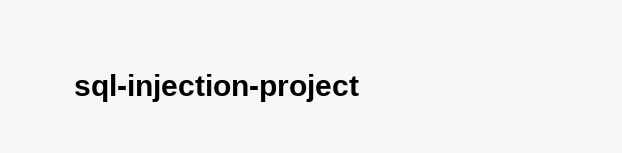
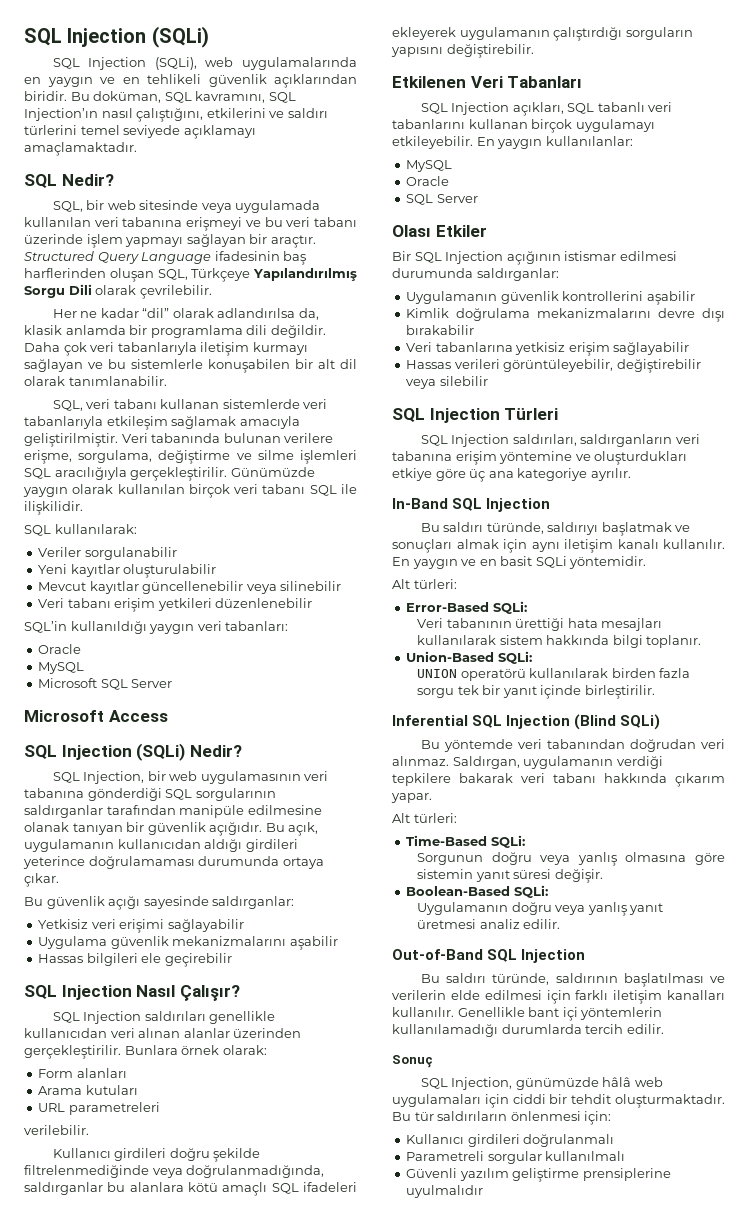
[74,74,359,102] sql-injection-project -> [24,26,209,48] [52,57,357,70] [24,74,357,88] [24,91,296,103] [24,108,328,122] [24,125,256,139] [24,142,137,156] [24,174,114,188] [52,200,321,213] [24,217,358,231] [24,234,316,248] [24,251,307,265] [24,268,357,282] [24,284,212,299] [52,308,319,320] [24,325,326,338] [24,342,308,356] [24,359,357,373] [24,376,167,386] [52,399,328,411] [24,416,300,430] [24,433,334,447] [24,450,357,464] [24,467,315,481] [23,484,357,498] [24,501,83,515] [24,524,137,536] [38,547,177,560] [38,564,217,578] [38,581,342,594] [38,598,313,612] [24,621,289,634] [38,644,82,654] [38,662,85,674] [38,678,173,690] [24,710,168,722] [24,743,242,761] [52,771,329,784] [24,788,276,801] [24,805,322,818] [24,822,319,836] [24,839,298,852] [23,856,324,869] [24,873,59,887] [24,896,295,910] [38,919,244,933] [38,936,338,950] [38,953,232,967] [24,985,240,1001] [52,1011,276,1024] [24,1028,302,1038] [24,1045,267,1059] [38,1068,127,1078] [38,1085,138,1095] [38,1102,160,1115] [24,1125,89,1135] [52,1148,261,1162] [24,1165,325,1178] [24,1182,357,1196] [392,27,693,41] [391,44,534,58] [392,76,583,88] [420,102,673,116] [392,119,655,133] [392,136,633,149] [406,160,453,172] [406,176,450,186] [406,194,478,205] [392,225,487,237] [392,251,677,265] [392,268,559,281] [406,291,695,305] [406,308,725,322] [406,325,475,335] [406,342,690,356] [406,359,701,373] [406,376,488,389] [392,408,559,423] [420,434,700,447] [392,451,688,465] [392,468,631,482] [392,498,551,512] [420,522,691,536] [392,539,725,553] [392,556,647,569] [392,579,457,589] [406,601,527,614] [417,618,663,631] [417,635,702,648] [406,651,532,664] [417,668,691,681] [417,685,655,699] [392,714,661,730] [420,739,725,752] [392,756,663,769] [392,773,725,787] [391,793,432,803] [392,813,457,823] [406,835,525,848] [417,852,725,866] [417,869,603,883] [406,885,548,898] [417,902,664,916] [417,919,561,929] [392,949,586,963] [420,973,725,987] [392,990,725,1004] [392,1007,663,1021] [392,1024,664,1037] [392,1055,433,1068] [420,1077,663,1090] [392,1094,725,1108] [392,1111,612,1125] [406,1134,615,1147] [406,1151,626,1164] [406,1168,671,1182] [406,1185,484,1198] SQL Injection (SQLi) // SQL Injection (SQLi), web uygulamalarında en yaygın ve en tehlikeli güvenlik açıklarından biridir. Bu doküman, SQL kavramını, SQL Injection’ın nasıl çalıştığını, etkilerini ve saldırı türlerini temel seviyede açıklamayı amaçlamaktadır. // SQL Nedir? // SQL, bir web sitesinde veya uygulamada kullanılan veri tabanına erişmeyi ve bu veri tabanı üzerinde işlem yapmayı sağlayan bir araçtır. Structured Query Language ifadesinin baş harflerinden oluşan SQL, Türkçeye Yapılandırılmış Sorgu Dili olarak çevrilebilir. // Her ne kadar “dil” olarak adlandırılsa da, klasik anlamda bir programlama dili değildir. Daha çok veri tabanlarıyla iletişim kurmayı sağlayan ve bu sistemlerle konuşabilen bir alt dil olarak tanımlanabilir. // SQL, veri tabanı kullanan sistemlerde veri tabanlarıyla etkileşim sağlamak amacıyla geliştirilmiştir. Veri tabanında bulunan verilere erişme, sorgulama, değiştirme ve silme işlemleri SQL aracılığıyla gerçekleştirilir. Günümüzde yaygın olarak kullanılan birçok veri tabanı SQL ile ilişkilidir. // SQL kullanılarak: // Veriler sorgulanabilir // Yeni kayıtlar oluşturulabilir // Mevcut kayıtlar güncellenebilir veya silinebilir // Veri tabanı erişim yetkileri düzenlenebilir // SQL’in kullanıldığı yaygın veri tabanları: // Oracle // MySQL // Microsoft SQL Server // Microsoft Access // SQL Injection (SQLi) Nedir? // SQL Injection, bir web uygulamasının veri tabanına gönderdiği SQL sorgularının saldırganlar tarafından manipüle edilmesine olanak tanıyan bir güvenlik açığıdır. Bu açık, uygulamanın kullanıcıdan aldığı girdileri yeterince doğrulamaması durumunda ortaya çıkar. // Bu güvenlik açığı sayesinde saldırganlar: // Yetkisiz veri erişimi sağlayabilir // Uygulama güvenlik mekanizmalarını aşabilir // Hassas bilgileri ele geçirebilir // SQL Injection Nasıl Çalışır? // SQL Injection saldırıları genellikle kullanıcıdan veri alınan alanlar üzerinden gerçekleştirilir. Bunlara örnek olarak: // Form alanları // Arama kutuları // URL parametreleri // verilebilir. // Kullanıcı girdileri doğru şekilde filtrelenmediğinde veya doğrulanmadığında, saldırganlar bu alanlara kötü amaçlı SQL ifadeleri ekleyerek uygulamanın çalıştırdığı sorguların yapısını değiştirebilir. // Etkilenen Veri Tabanları // SQL Injection açıkları, SQL tabanlı veri tabanlarını kullanan birçok uygulamayı etkileyebilir. En yaygın kullanılanlar: // MySQL // Oracle // SQL Server // Olası Etkiler // Bir SQL Injection açığının istismar edilmesi durumunda saldırganlar: // Uygulamanın güvenlik kontrollerini aşabilir // Kimlik doğrulama mekanizmalarını devre dışı bırakabilir // Veri tabanlarına yetkisiz erişim sağlayabilir // Hassas verileri görüntüleyebilir, değiştirebilir veya silebilir // SQL Injection Türleri // SQL Injection saldırıları, saldırganların veri tabanına erişim yöntemine ve oluşturdukları etkiye göre üç ana kategoriye ayrılır. // In-Band SQL Injection // Bu saldırı türünde, saldırıyı başlatmak ve sonuçları almak için aynı iletişim kanalı kullanılır. En yaygın ve en basit SQLi yöntemidir. // Alt türleri: // Error-Based SQLi: // Veri tabanının ürettiği hata mesajları kullanılarak sistem hakkında bilgi toplanır. // Union-Based SQLi: // UNION operatörü kullanılarak birden fazla sorgu tek bir yanıt içinde birleştirilir. // Inferential SQL Injection (Blind SQLi) // Bu yöntemde veri tabanından doğrudan veri alınmaz. Saldırgan, uygulamanın verdiği tepkilere bakarak veri tabanı hakkında çıkarım yapar. // Alt türleri: // Time-Based SQLi: // Sorgunun doğru veya yanlış olmasına göre sistemin yanıt süresi değişir. // Boolean-Based SQLi: // Uygulamanın doğru veya yanlış yanıt üretmesi analiz edilir. // Out-of-Band SQL Injection // Bu saldırı türünde, saldırının başlatılması ve verilerin elde edilmesi için farklı iletişim kanalları kullanılır. Genellikle bant içi yöntemlerin kullanılamadığı durumlarda tercih edilir. // Sonuç // SQL Injection, günümüzde hâlâ web uygulamaları için ciddi bir tehdit oluşturmaktadır. Bu tür saldırıların önlenmesi için: // Kullanıcı girdileri doğrulanmalı // Parametreli sorgular kullanılmalı // Güvenli yazılım geliştirme prensiplerine uyulmalıdır

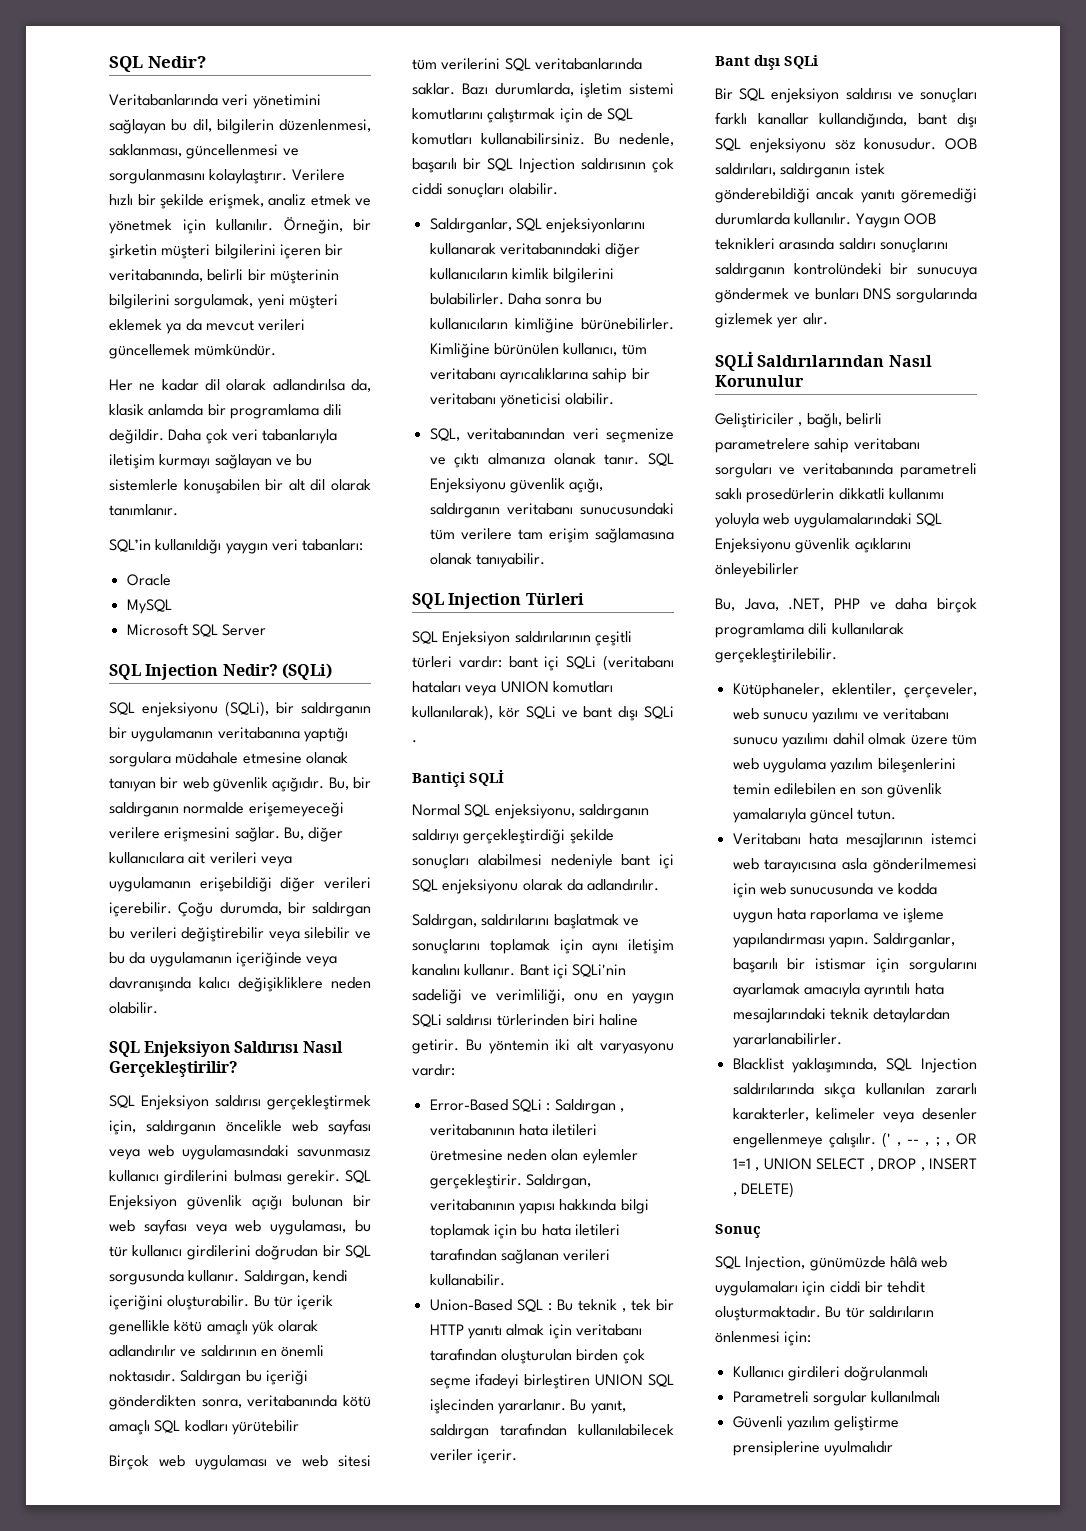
[24,26,209,48] [52,57,357,70] [24,74,357,88] [24,91,296,103] [24,108,328,122] [24,125,256,139] [24,142,137,156] [24,174,114,188] [52,200,321,213] [24,217,358,231] [24,234,316,248] [24,251,307,265] [24,268,357,282] [24,284,212,299] SQL Injection (SQLi) // SQL Injection (SQLi), web uygulamalarında en yaygın ve en tehlikeli güvenlik açıklarından biridir. Bu doküman, SQL kavramını, SQL Injection’ın nasıl çalıştığını, etkilerini ve saldırı türlerini temel seviyede açıklamayı amaçlamaktadır. // SQL Nedir? // SQL, bir web sitesinde veya uygulamada kullanılan veri tabanına erişmeyi ve bu veri tabanı üzerinde işlem yapmayı sağlayan bir araçtır. Structured Query Language ifadesinin baş harflerinden oluşan SQL, Türkçeye Yapılandırılmış Sorgu Dili olarak çevrilebilir. -> [109,56,206,72] [109,94,321,109] [109,119,371,134] [109,144,299,159] [109,169,345,184] [109,194,371,209] [109,217,371,234] [109,244,344,259] [109,269,339,284] [109,294,338,309] [109,319,306,334] [109,344,277,359] SQL Nedir? // Veritabanlarında veri yönetimini sağlayan bu dil, bilgilerin düzenlenmesi, saklanması, güncellenmesi ve sorgulanmasını kolaylaştırır. Verilere hızlı bir şekilde erişmek, analiz etmek ve yönetmek için kullanılır. Örneğin, bir şirketin müşteri bilgilerini içeren bir veritabanında, belirli bir müşterinin bilgilerini sorgulamak, yeni müşteri eklemek ya da mevcut verileri güncellemek mümkündür.
[142,308,170,318] “dil” -> [205,379,220,391] dil
[68,376,167,386] [52,399,328,411] [24,416,300,430] [24,433,334,447] [24,450,357,464] [24,467,315,481] [23,484,357,498] [24,501,83,515] [24,524,137,536] [38,547,177,560] [38,564,217,578] [38,581,342,594] [38,598,313,612] tanımlanabilir. // SQL, veri tabanı kullanan sistemlerde veri tabanlarıyla etkileşim sağlamak amacıyla geliştirilmiştir. Veri tabanında bulunan verilere erişme, sorgulama, değiştirme ve silme işlemleri SQL aracılığıyla gerçekleştirilir. Günümüzde yaygın olarak kullanılan birçok veri tabanı SQL ile ilişkilidir. // SQL kullanılarak: // Veriler sorgulanabilir // Yeni kayıtlar oluşturulabilir // Mevcut kayıtlar güncellenebilir veya silinebilir // Veri tabanı erişim yetkileri düzenlenebilir -> [109,504,178,516] tanımlanır.
[24,710,168,722] [24,743,242,761] [52,771,329,784] [24,788,276,801] [24,805,322,818] Microsoft Access // SQL Injection (SQLi) Nedir? // SQL Injection, bir web uygulamasının veri tabanına gönderdiği SQL sorgularının saldırganlar tarafından manipüle edilmesine -> [109,663,332,680] [109,701,371,717] [109,727,348,742] [109,752,302,767] SQL Injection Nedir? (SQLi) // SQL enjeksiyonu (SQLi), bir saldırganın bir uygulamanın veritabanına yaptığı sorgulara müdahale etmesine
(145, 827) none -> [182,777,209,789] web
[265,822,319,836] [24,839,298,852] [23,856,324,869] [24,873,59,887] [24,896,295,910] [38,919,244,933] [38,936,338,950] [38,953,232,967] [24,985,240,1001] [52,1011,276,1024] [24,1028,302,1038] [24,1045,267,1059] [38,1068,127,1078] [38,1085,138,1095] [38,1102,160,1115] [24,1125,89,1135] [52,1148,261,1162] [24,1165,325,1178] [24,1182,357,1196] [392,27,693,41] [391,44,534,58] [392,76,583,88] [420,102,673,116] [392,119,655,133] [392,136,633,149] [406,160,453,172] [406,176,450,186] [406,194,478,205] [392,225,487,237] [392,251,677,265] [392,268,559,281] [406,291,695,305] [406,308,725,322] [406,325,475,335] [406,342,690,356] [406,359,701,373] [406,376,488,389] [392,408,559,423] [420,434,700,447] [392,451,688,465] [392,468,631,482] [392,498,551,512] [420,522,691,536] [392,539,725,553] [392,556,647,569] [392,579,457,589] [406,601,527,614] [417,618,663,631] [417,635,702,648] [406,651,532,664] [417,668,691,681] [417,685,655,699] [392,714,661,730] [420,739,725,752] [392,756,663,769] [392,773,725,787] [391,793,432,803] [392,813,457,823] [406,835,525,848] [417,852,725,866] [417,869,603,883] [406,885,548,898] [417,902,664,916] [417,919,561,929] [392,949,586,963] [420,973,725,987] [392,990,725,1004] [392,1007,663,1021] [392,1024,664,1037] Bu açık, uygulamanın kullanıcıdan aldığı girdileri yeterince doğrulamaması durumunda ortaya çıkar. // Bu güvenlik açığı sayesinde saldırganlar: // Yetkisiz veri erişimi sağlayabilir // Uygulama güvenlik mekanizmalarını aşabilir // Hassas bilgileri ele geçirebilir // SQL Injection Nasıl Çalışır? // SQL Injection saldırıları genellikle kullanıcıdan veri alınan alanlar üzerinden gerçekleştirilir. Bunlara örnek olarak: // Form alanları // Arama kutuları // URL parametreleri // verilebilir. // Kullanıcı girdileri doğru şekilde filtrelenmediğinde veya doğrulanmadığında, saldırganlar bu alanlara kötü amaçlı SQL ifadeleri ekleyerek uygulamanın çalıştırdığı sorguların yapısını değiştirebilir. // Etkilenen Veri Tabanları // SQL Injection açıkları, SQL tabanlı veri tabanlarını kullanan birçok uygulamayı etkileyebilir. En yaygın kullanılanlar: // MySQL // Oracle // SQL Server // Olası Etkiler // Bir SQL Injection açığının istismar edilmesi durumunda saldırganlar: // Uygulamanın güvenlik kontrollerini aşabilir // Kimlik doğrulama mekanizmalarını devre dışı bırakabilir // Veri tabanlarına yetkisiz erişim sağlayabilir // Hassas verileri görüntüleyebilir, değiştirebilir veya silebilir // SQL Injection Türleri // SQL Injection saldırıları, saldırganların veri tabanına erişim yöntemine ve oluşturdukları etkiye göre üç ana kategoriye ayrılır. // In-Band SQL Injection // Bu saldırı türünde, saldırıyı başlatmak ve sonuçları almak için aynı iletişim kanalı kullanılır. En yaygın ve en basit SQLi yöntemidir. // Alt türleri: // Error-Based SQLi: // Veri tabanının ürettiği hata mesajları kullanılarak sistem hakkında bilgi toplanır. // Union-Based SQLi: // UNION operatörü kullanılarak birden fazla sorgu tek bir yanıt içinde birleştirilir. // Inferential SQL Injection (Blind SQLi) // Bu yöntemde veri tabanından doğrudan veri alınmaz. Saldırgan, uygulamanın verdiği tepkilere bakarak veri tabanı hakkında çıkarım yapar. // Alt türleri: // Time-Based SQLi: // Sorgunun doğru veya yanlış olmasına göre sistemin yanıt süresi değişir. // Boolean-Based SQLi: // Uygulamanın doğru veya yanlış yanıt üretmesi analiz edilir. // Out-of-Band SQL Injection // Bu saldırı türünde, saldırının başlatılması ve verilerin elde edilmesi için farklı iletişim kanalları kullanılır. Genellikle bant içi yöntemlerin kullanılamadığı durumlarda tercih edilir. -> [328,777,371,790] [109,802,344,817] [109,827,344,842] [109,852,292,867] [109,877,372,892] [109,902,371,917] [109,927,371,942] [109,952,338,967] [109,977,371,992] [109,1002,158,1014] [109,1041,343,1057] [109,1061,238,1078] [109,1095,371,1110] [109,1119,371,1135] [109,1145,371,1160] [109,1170,371,1185] [109,1195,371,1210] [109,1219,371,1235] [109,1245,371,1260] [109,1270,348,1285] [109,1295,334,1310] [109,1320,319,1335] [109,1345,325,1357] [109,1370,308,1385] [109,1395,372,1410] [109,1420,299,1435] [109,1455,371,1470] [412,58,642,71] [412,83,674,98] [412,108,634,123] [412,133,674,146] [412,158,674,173] [412,183,558,198] [429,218,646,233] [429,243,641,258] [429,268,615,283] [429,293,602,305] [429,318,674,333] [429,343,647,358] [429,368,650,383] [429,393,615,408] [429,428,674,443] [429,453,674,468] [429,478,604,493] [429,503,674,518] [429,528,674,543] [429,553,545,568] [412,592,584,609] [412,631,632,646] [412,655,674,671] [412,681,613,696] [412,705,674,721] [412,740,417,743] [412,769,504,787] [412,804,649,819] [412,829,614,844] [412,854,674,869] [412,879,660,894] [412,914,639,929] [412,939,674,954] [412,964,627,979] [412,989,674,1004] [412,1014,639,1027] [412,1039,674,1054] [412,1064,455,1076] [429,1099,624,1114] [429,1124,598,1136] [429,1149,638,1164] [429,1174,591,1189] [429,1199,649,1214] [429,1224,620,1239] [429,1248,611,1264] [429,1274,505,1286] [429,1299,674,1312] [429,1324,642,1339] [429,1348,645,1364] [429,1373,674,1389] [429,1399,626,1414] [429,1423,674,1439] [429,1449,517,1464] [715,55,818,70] [715,88,977,103] [715,112,977,128] [715,138,977,153] [715,163,885,178] [715,188,977,203] [715,213,936,228] [715,238,948,253] [715,263,977,278] [715,288,977,303] [715,313,828,328] [715,351,932,371] [715,375,804,387] [715,413,882,428] [715,438,920,453] [715,463,977,478] [715,488,944,503] [715,513,942,528] [715,538,911,553] [715,563,799,578] [715,598,977,613] [715,623,904,638] [715,648,837,663] [732,683,977,698] [732,708,949,723] [732,733,977,748] [732,758,956,773] [732,783,942,798] [732,808,897,823] [732,833,977,848] [732,858,977,873] [732,883,937,898] [732,908,944,923] [732,933,956,948] [732,958,977,973] [732,983,944,998] [732,1008,951,1023] [732,1033,842,1048] [732,1058,977,1073] [732,1083,977,1098] [732,1108,977,1123] [732,1132,977,1148] [732,1158,977,1171] [732,1182,794,1198] Bu, bir saldırganın normalde erişemeyeceği verilere erişmesini sağlar. Bu, diğer kullanıcılara ait verileri veya uygulamanın erişebildiği diğer verileri içerebilir. Çoğu durumda, bir saldırgan bu verileri değiştirebilir veya silebilir ve bu da uygulamanın içeriğinde veya davranışında kalıcı değişikliklere neden olabilir. // SQL Enjeksiyon Saldırısı Nasıl Gerçekleştirilir? // SQL Enjeksiyon saldırısı gerçekleştirmek için, saldırganın öncelikle web sayfası veya web uygulamasındaki savunmasız kullanıcı girdilerini bulması gerekir. SQL Enjeksiyon güvenlik açığı bulunan bir web sayfası veya web uygulaması, bu tür kullanıcı girdilerini doğrudan bir SQL sorgusunda kullanır. Saldırgan, kendi içeriğini oluşturabilir. Bu tür içerik genellikle kötü amaçlı yük olarak adlandırılır ve saldırının en önemli noktasıdır. Saldırgan bu içeriği gönderdikten sonra, veritabanında kötü amaçlı SQL kodları yürütebilir // Birçok web uygulaması ve web sitesi tüm verilerini SQL veritabanlarında saklar. Bazı durumlarda, işletim sistemi komutlarını çalıştırmak için de SQL komutları kullanabilirsiniz. Bu nedenle, başarılı bir SQL Injection saldırısının çok ciddi sonuçları olabilir. // Saldırganlar, SQL enjeksiyonlarını kullanarak veritabanındaki diğer kullanıcıların kimlik bilgilerini bulabilirler. Daha sonra bu kullanıcıların kimliğine bürünebilirler. Kimliğine bürünülen kullanıcı, tüm veritabanı ayrıcalıklarına sahip bir veritabanı yöneticisi olabilir. // SQL, veritabanından veri seçmenize ve çıktı almanıza olanak tanır. SQL Enjeksiyonu güvenlik açığı, saldırganın veritabanı sunucusundaki tüm verilere tam erişim sağlamasına olanak tanıyabilir. // SQL Injection Türleri // SQL Enjeksiyon saldırılarının çeşitli türleri vardır: bant içi SQLi (veritabanı hataları veya UNION komutları kullanılarak), kör SQLi ve bant dışı SQLi . // Bantiçi SQLİ // Normal SQL enjeksiyonu, saldırganın saldırıyı gerçekleştirdiği şekilde sonuçları alabilmesi nedeniyle bant içi SQL enjeksiyonu olarak da adlandırılır. // Saldırgan, saldırılarını başlatmak ve sonuçlarını toplamak için aynı iletişim kanalını kullanır. Bant içi SQLi'nin sadeliği ve verimliliği, onu en yaygın SQLi saldırısı türlerinden biri haline getirir. Bu yöntemin iki alt varyasyonu vardır: // Error-Based SQLi : Saldırgan , veritabanının hata iletileri üretmesine neden olan eylemler gerçekleştirir. Saldırgan, veritabanının yapısı hakkında bilgi toplamak için bu hata iletileri tarafından sağlanan verileri kullanabilir. // Union-Based SQL : Bu teknik , tek bir HTTP yanıtı almak için veritabanı tarafından oluşturulan birden çok seçme ifadeyi birleştiren UNION SQL işlecinden yararlanır. Bu yanıt, saldırgan tarafından kullanılabilecek veriler içerir. // Bant dışı SQLi // Bir SQL enjeksiyon saldırısı ve sonuçları farklı kanallar kullandığında, bant dışı SQL enjeksiyonu söz konusudur. OOB saldırıları, saldırganın istek gönderebildiği ancak yanıtı göremediği durumlarda kullanılır. Yaygın OOB teknikleri arasında saldırı sonuçlarını saldırganın kontrolündeki bir sunucuya göndermek ve bunları DNS sorgularında gizlemek yer alır. // SQLİ Saldırılarından Nasıl Korunulur // Geliştiriciler , bağlı, belirli parametrelere sahip veritabanı sorguları ve veritabanında parametreli saklı prosedürlerin dikkatli kullanımı yoluyla web uygulamalarındaki SQL Enjeksiyonu güvenlik açıklarını önleyebilirler // Bu, Java, .NET, PHP ve daha birçok programlama dili kullanılarak gerçekleştirilebilir. // Kütüphaneler, eklentiler, çerçeveler, web sunucu yazılımı ve veritabanı sunucu yazılımı dahil olmak üzere tüm web uygulama yazılım bileşenlerini temin edilebilen en son güvenlik yamalarıyla güncel tutun. // Veritabanı hata mesajlarının istemci web tarayıcısına asla gönderilmemesi için web sunucusunda ve kodda uygun hata raporlama ve işleme yapılandırması yapın. Saldırganlar, başarılı bir istismar için sorgularını ayarlamak amacıyla ayrıntılı hata mesajlarındaki teknik detaylardan yararlanabilirler. // Blacklist yaklaşımında, SQL Injection saldırılarında sıkça kullanılan zararlı karakterler, kelimeler veya desenler engellenmeye çalışılır. (' , -- , ; , OR 1=1 , UNION SELECT , DROP , INSERT , DELETE)

